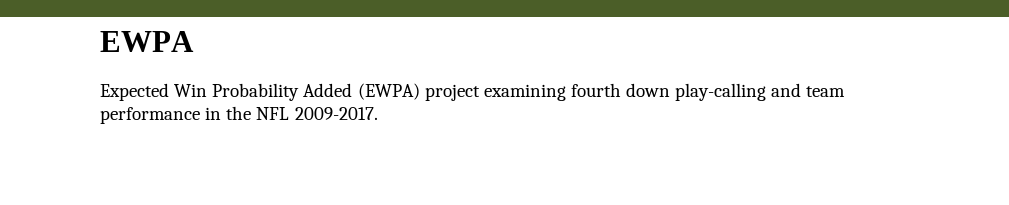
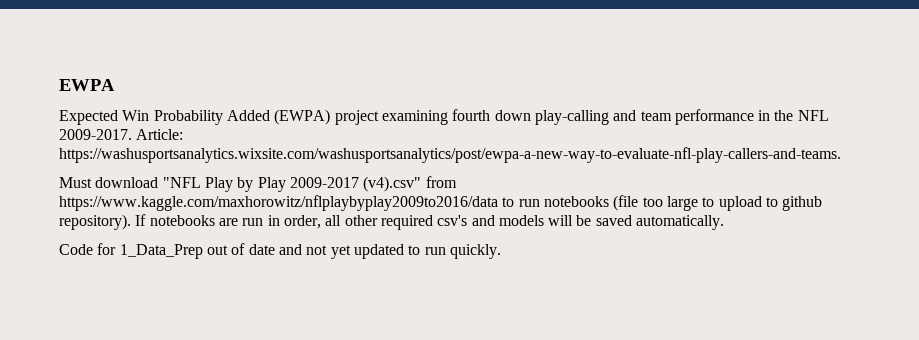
(378, 113) none -> [136,129,184,140] [59,147,841,163] [59,176,457,192] [59,195,823,211] [59,214,725,230] [59,243,501,259] Article: https://washusportsanalytics.wixsite.com/washusportsanalytics/post/ewpa-a-new-way-to-evaluate-nfl-play-callers-and-teams. // Must download "NFL Play by Play 2009-2017 (v4).csv" from https://www.kaggle.com/maxhorowitz/nflplaybyplay2009to2016/data to run notebooks (file too large to upload to github repository). If notebooks are run in order, all other required csv's and models will be saved automatically. // Code for 1_Data_Prep out of date and not yet updated to run quickly.

